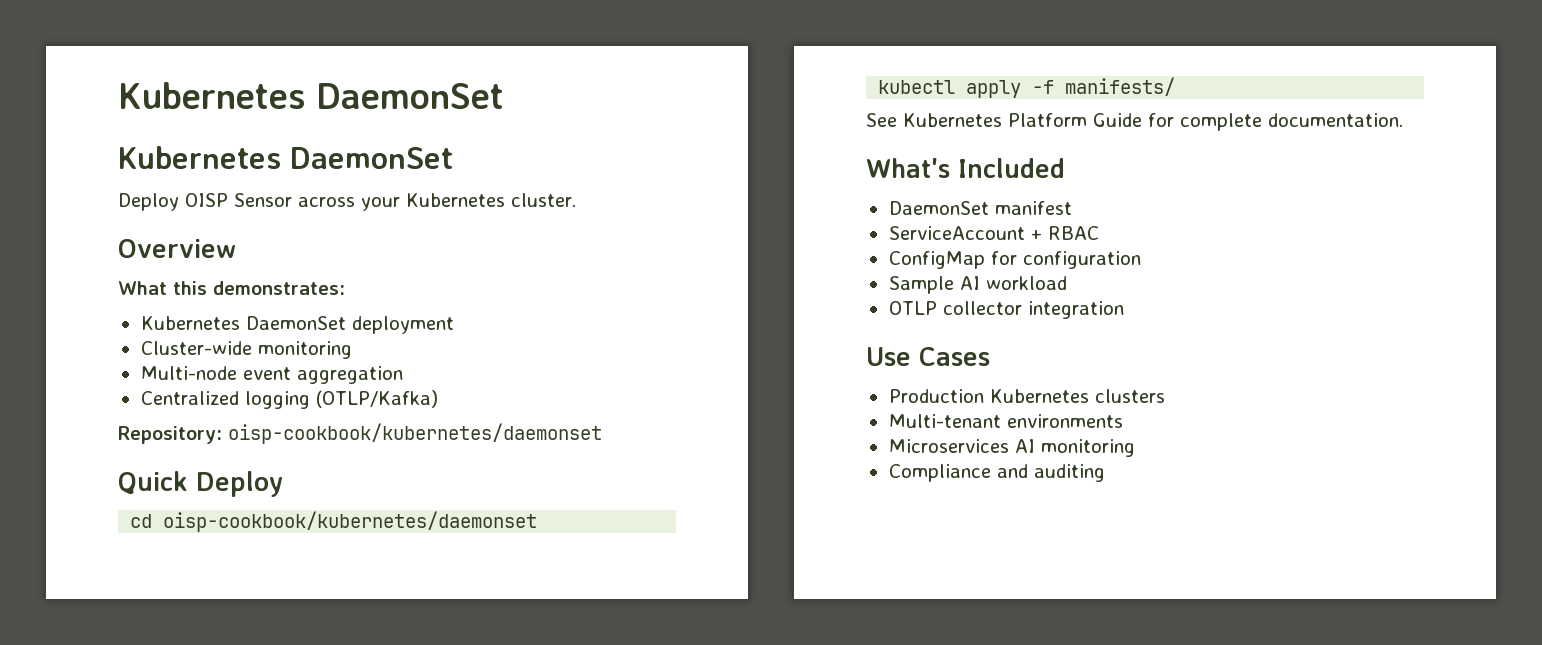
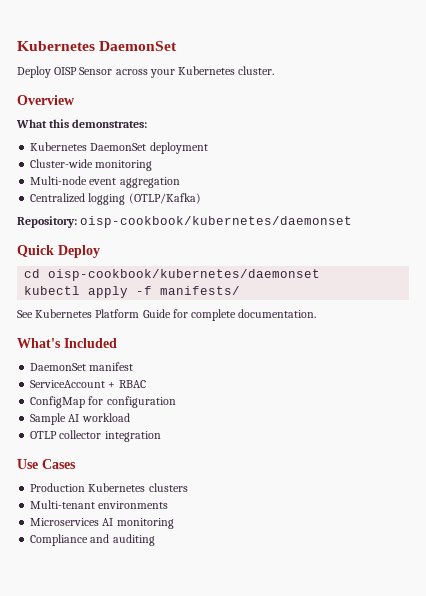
[118,82,504,109] [118,146,453,169] Kubernetes DaemonSet // Kubernetes DaemonSet -> [17,41,178,51] Kubernetes DaemonSet

